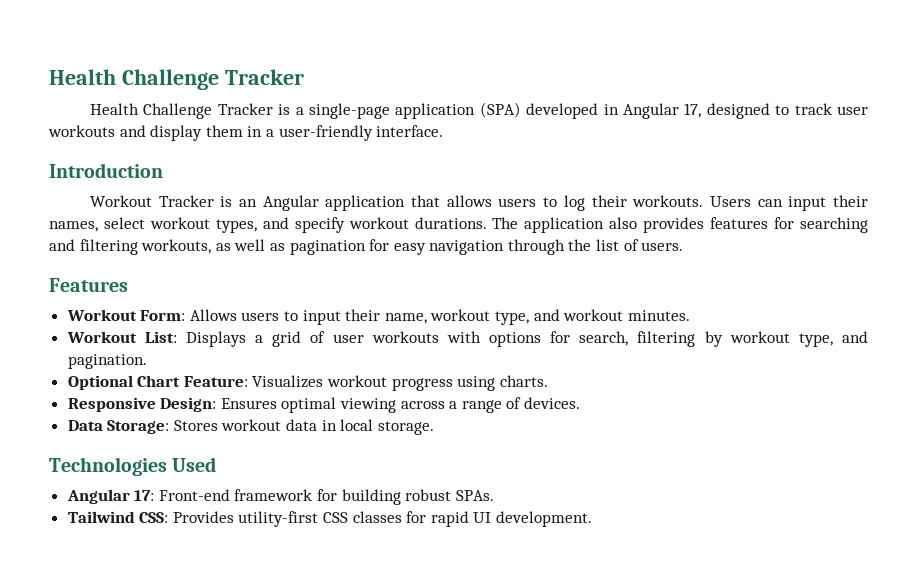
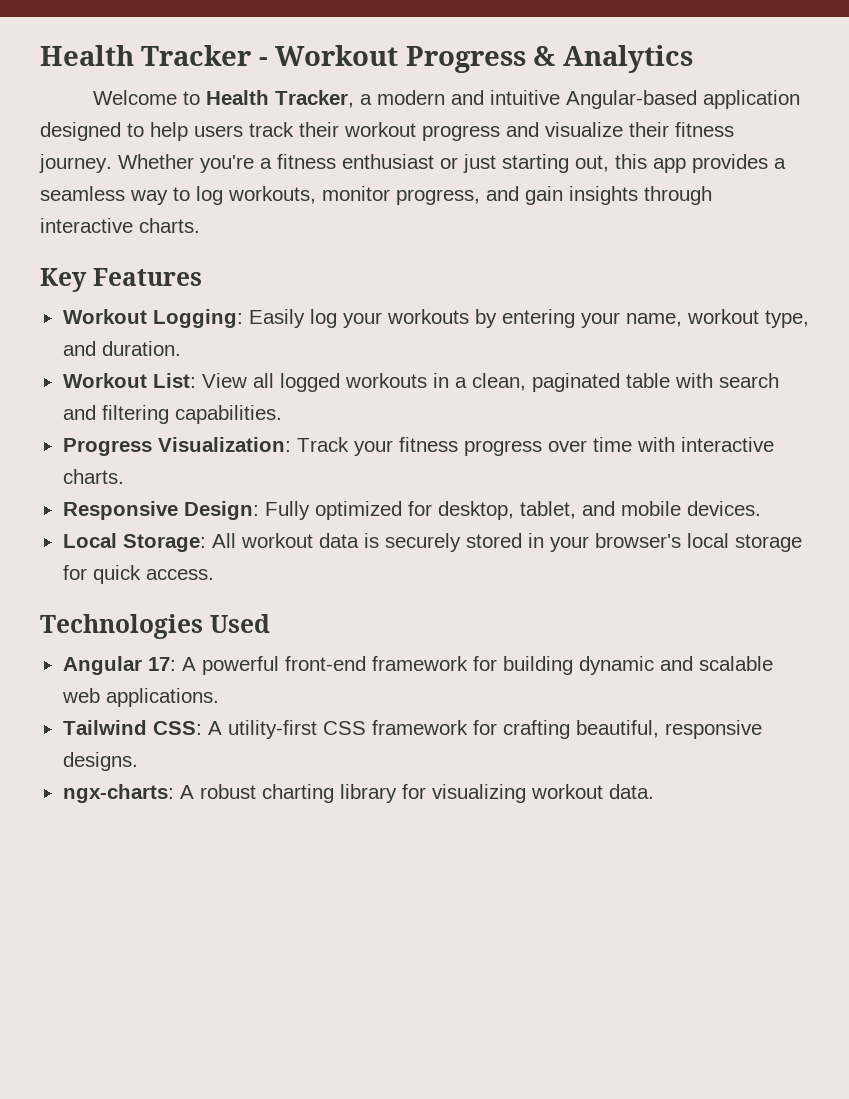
[49,69,304,90] [89,102,868,119] [48,125,444,141] [49,163,163,178] [89,195,869,211] [49,217,869,233] [49,239,684,255] [49,278,128,292] [66,309,381,325] Health Challenge Tracker // Health Challenge Tracker is a single-page application (SPA) developed in Angular 17, designed to track user workouts and display them in a user-friendly interface. // Introduction // Workout Tracker is an Angular application that allows users to log their workouts. Users can input their names, select workout types, and specify workout durations. The application also provides features for searching and filtering workouts, as well as pagination for easy navigation through the list of users. // Features // Workout Form: Allows users to input their -> [40,45,693,73] [92,90,800,109] [40,122,734,141] [39,154,786,173] [40,186,712,205] [40,218,200,233] [40,268,202,292] [62,309,620,328] Health Tracker - Workout Progress & Analytics // Welcome to Health Tracker, a modern and intuitive Angular-based application designed to help users track their workout progress and visualize their fitness journey. Whether you're a fitness enthusiast or just starting out, this app provides a seamless way to log workouts, monitor progress, and gain insights through interactive charts. // Key Features // Workout Logging: Easily log your workouts by entering your
[563,309,690,321] workout minutes. -> [101,341,181,356] duration.
[185,331,868,347] [67,354,147,369] [67,375,548,391] [67,397,581,413] [67,419,434,435] [49,457,217,476] [66,489,494,505] Displays a grid of user workouts with options for search, filtering by workout type, and pagination. // Optional Chart Feature: Visualizes workout progress using charts. // Responsive Design: Ensures optimal viewing across a range of devices. // Data Storage: Stores workout data in local storage. // Technologies Used // Angular 17: Front-end framework for building robust SPAs. -> [201,373,779,392] [62,405,282,424] [62,437,774,456] [62,469,124,484] [62,501,761,520] [62,533,802,552] [62,565,214,584] [40,614,270,639] [62,656,773,675] [61,688,219,707] View all logged workouts in a clean, paginated table with search and filtering capabilities. // Progress Visualization: Track your fitness progress over time with interactive charts. // Responsive Design: Fully optimized for desktop, tablet, and mobile devices. // Local Storage: All workout data is securely stored in your browser's local storage for quick access. // Technologies Used // Angular 17: A powerful front-end framework for building dynamic and scalable web applications.
[172,511,234,523] Provides -> [207,721,222,735] A
[352,511,593,527] classes for rapid UI development. -> [371,720,762,739] [62,752,138,771] [62,784,654,803] framework for crafting beautiful, responsive designs. // ngx-charts: A robust charting library for visualizing workout data.

